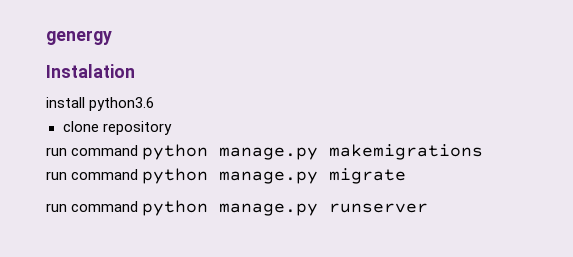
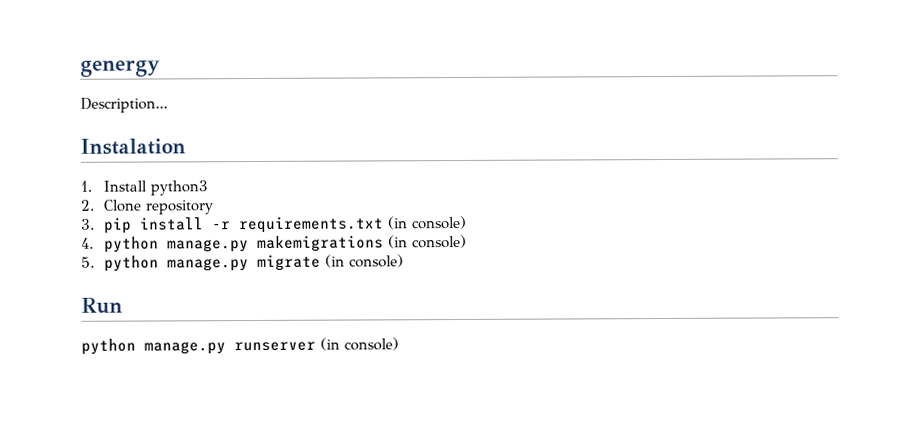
(112, 37) none -> [80,97,168,113] // Description...
[46,97,155,111] [62,121,172,135] [46,145,139,156] install python3.6 // clone repository // run command -> [80,180,208,196] [80,199,214,215] [81,215,467,234] [81,237,94,249] 1. Install python3 // 2. Clone repository // 3. pip install -r requirements.txt (in console) // 4.
[46,169,139,180] // run command -> [387,234,467,249] [81,256,95,268] (in console) // 5.
[46,201,139,212] // run command -> [324,254,404,268] [81,297,123,314] (in console) // Run //
(429, 208) none -> [320,337,399,351] (in console)

